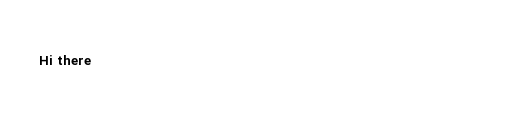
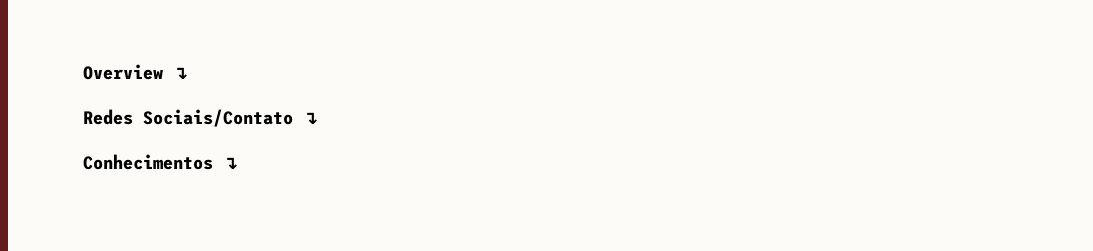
[39,55,91,65] Hi there -> [83,64,188,80] [83,109,318,127] [83,154,238,170] Overview ↴ // Redes Sociais/Contato ↴ // Conhecimentos ↴

